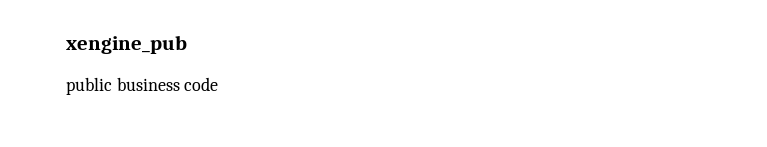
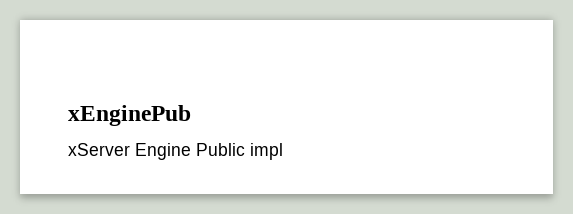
[66,35,187,54] [66,77,219,95] xengine_pub // public business code -> [68,105,191,126] [68,143,283,160] xEnginePub // xServer Engine Public impl

